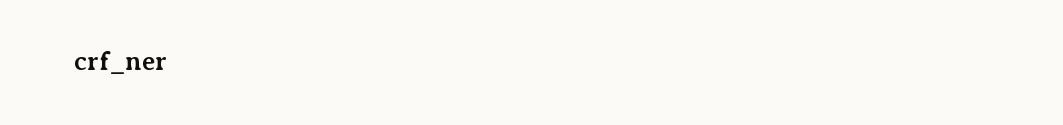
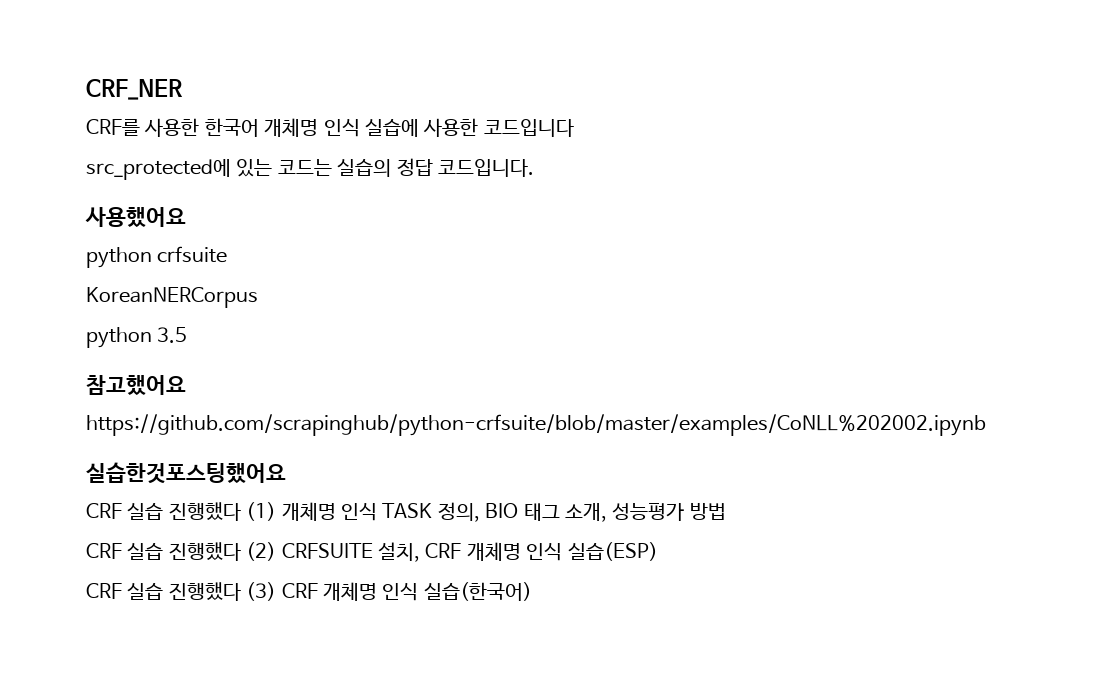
[74,51,167,74] crf_ner -> [86,79,183,100] [86,118,574,137] [86,158,534,180] [85,207,186,227] [86,246,228,268] [86,287,258,308] [86,327,188,348] [86,375,186,395] [86,414,986,436] [86,462,286,484] [86,502,726,522] [86,542,658,562] [86,582,532,601] CRF_NER // CRF를 사용한 한국어 개체명 인식 실습에 사용한 코드입니다 // src_protected에 있는 코드는 실습의 정답 코드입니다. // 사용했어요 // python crfsuite // KoreanNERCorpus // python 3.5 // 참고했어요 // https://github.com/scrapinghub/python-crfsuite/blob/master/examples/CoNLL%202002.ipynb // 실습한것포스팅했어요 // CRF 실습 진행했다 (1) 개체명 인식 TASK 정의, BIO 태그 소개, 성능평가 방법 // CRF 실습 진행했다 (2) CRFSUITE 설치, CRF 개체명 인식 실습(ESP) // CRF 실습 진행했다 (3) CRF 개체명 인식 실습(한국어)

